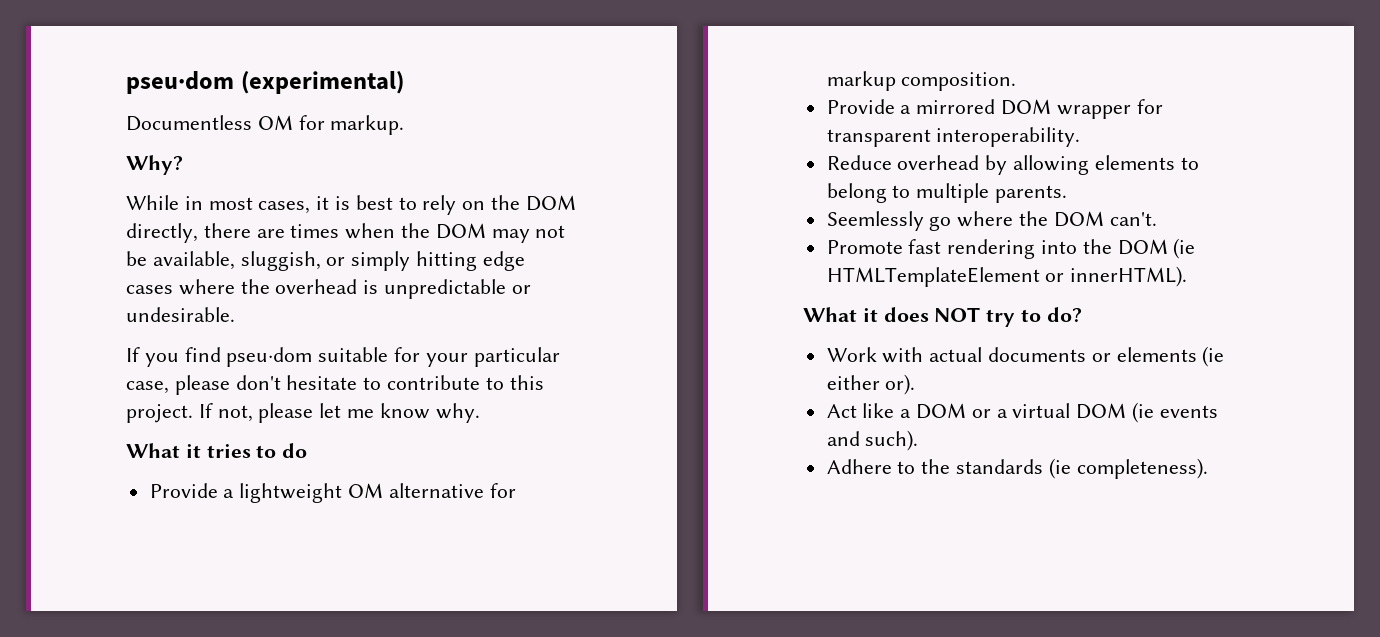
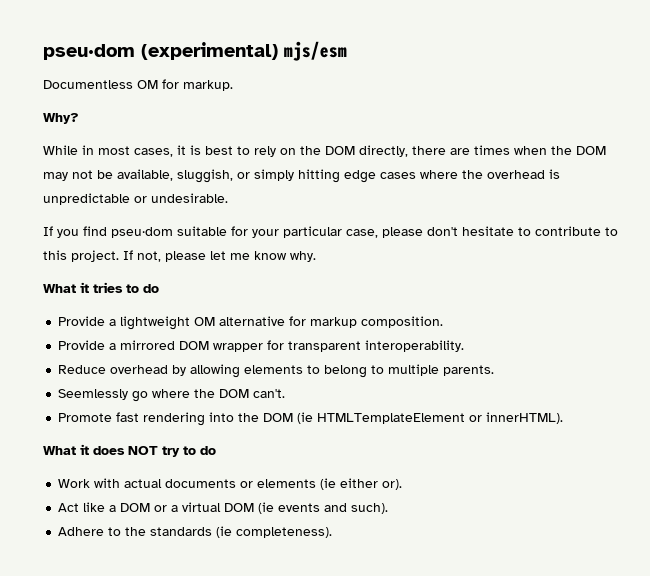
(404, 82) none -> [284,41,347,61] mjs/esm
[1046,307,1082,323] do? -> [200,446,216,455] do

